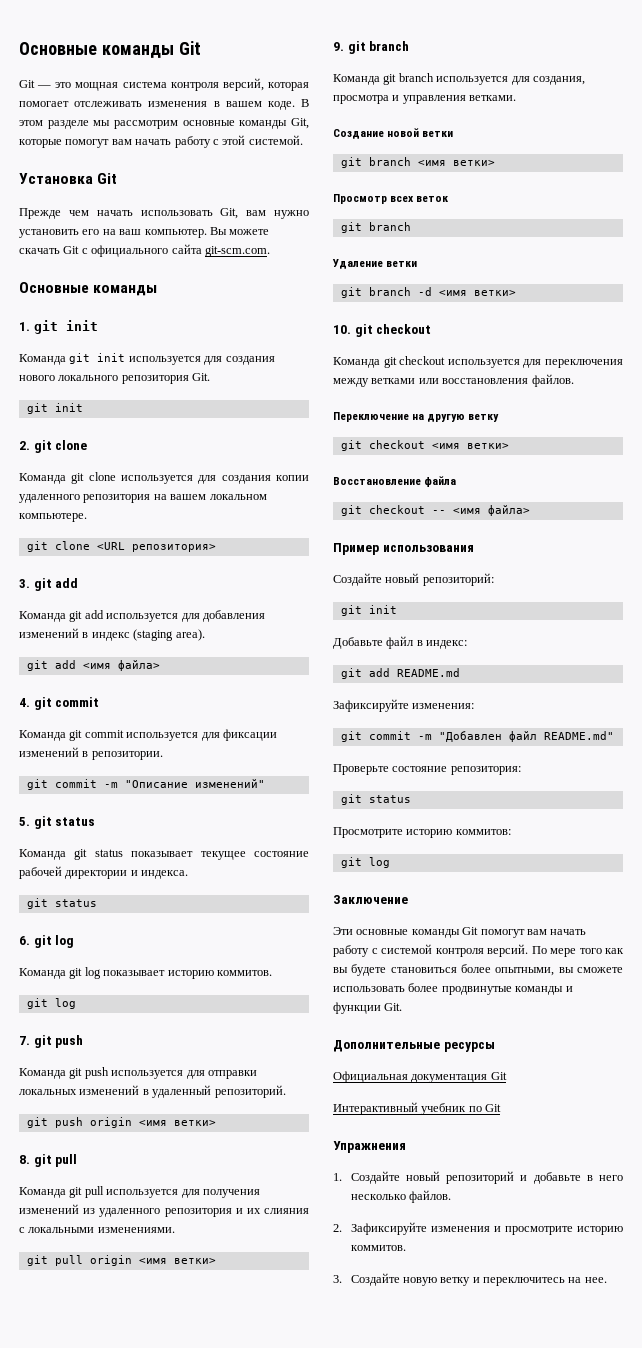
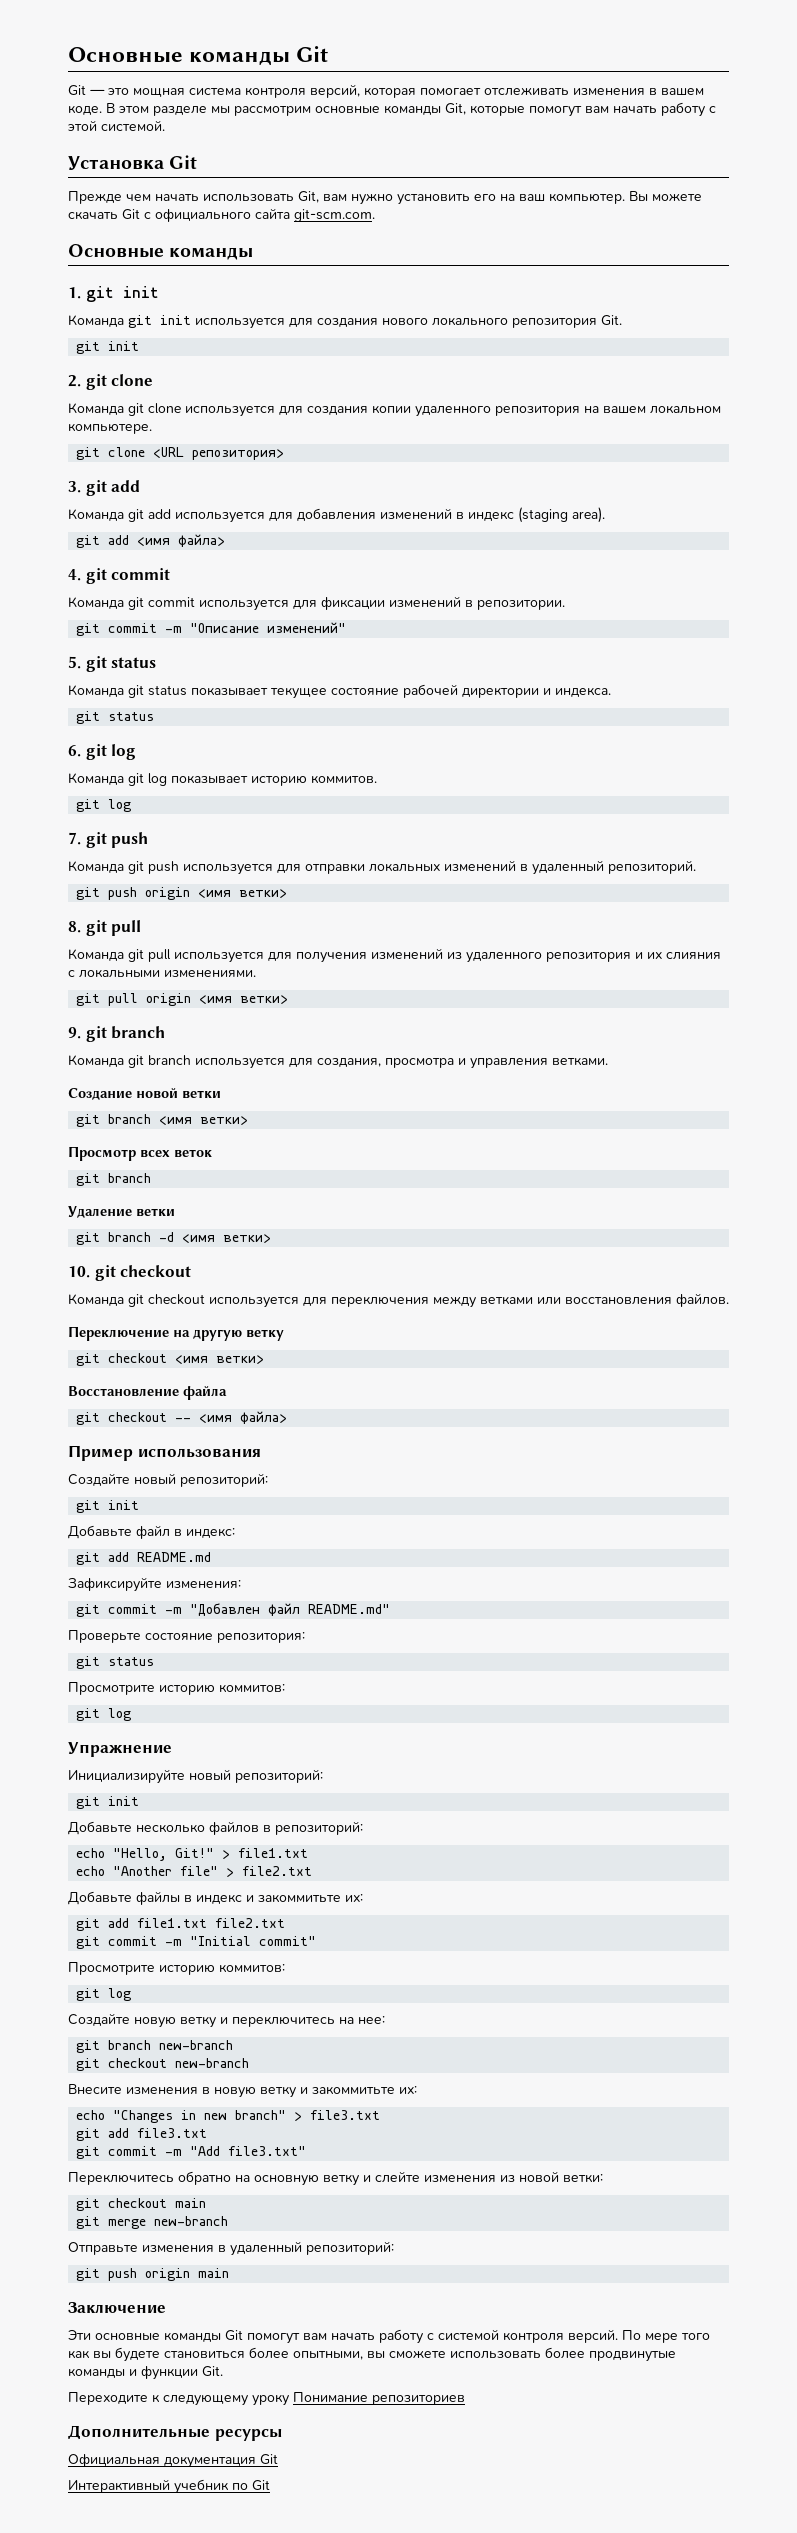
(390, 862) none -> [68,1742,172,1757] [68,1769,323,1784] [76,1796,140,1809] [68,1821,363,1835] [76,1848,309,1861] [76,1866,313,1877] [68,1891,363,1905] [76,1918,286,1931] [76,1936,317,1949] [68,1962,285,1975] [76,1988,132,2001] [68,2013,385,2028] [76,2040,234,2053] [76,2058,250,2071] [68,2084,417,2098] [76,2110,381,2123] [76,2128,208,2141] [76,2146,307,2159] [68,2171,603,2186] [76,2198,207,2211] [76,2216,229,2229] [68,2241,394,2256] [76,2268,230,2281] // Упражнение // Инициализируйте новый репозиторий: // git init // Добавьте несколько файлов в репозиторий: // echo "Hello, Git!" > file1.txt // echo "Another file" > file2.txt // Добавьте файлы в индекс и закоммитьте их: // git add file1.txt file2.txt // git commit -m "Initial commit" // Просмотрите историю коммитов: // git log // Создайте новую ветку и переключитесь на нее: // git branch new-branch // git checkout new-branch // Внесите изменения в новую ветку и закоммитьте их: // echo "Changes in new branch" > file3.txt // git add file3.txt // git commit -m "Add file3.txt" // Переключитесь обратно на основную ветку и слейте изменения из новой ветки: // git checkout main // git merge new-branch // Отправьте изменения в удаленный репозиторий: // git push origin main
(403, 1007) none -> [68,2392,465,2406] // Переходите к следующему уроку Понимание репозиториев
[333,1141,406,1153] [333,1171,623,1184] [350,1190,451,1203] [333,1222,623,1235] [350,1245,406,1251] [333,1273,607,1286] // Упражнения // 1. Создайте новый репозиторий и добавьте в него несколько файлов. // 2. Зафиксируйте изменения и просмотрите историю коммитов. // 3. Создайте новую ветку и переключитесь на нее. -> (270, 2485) none

